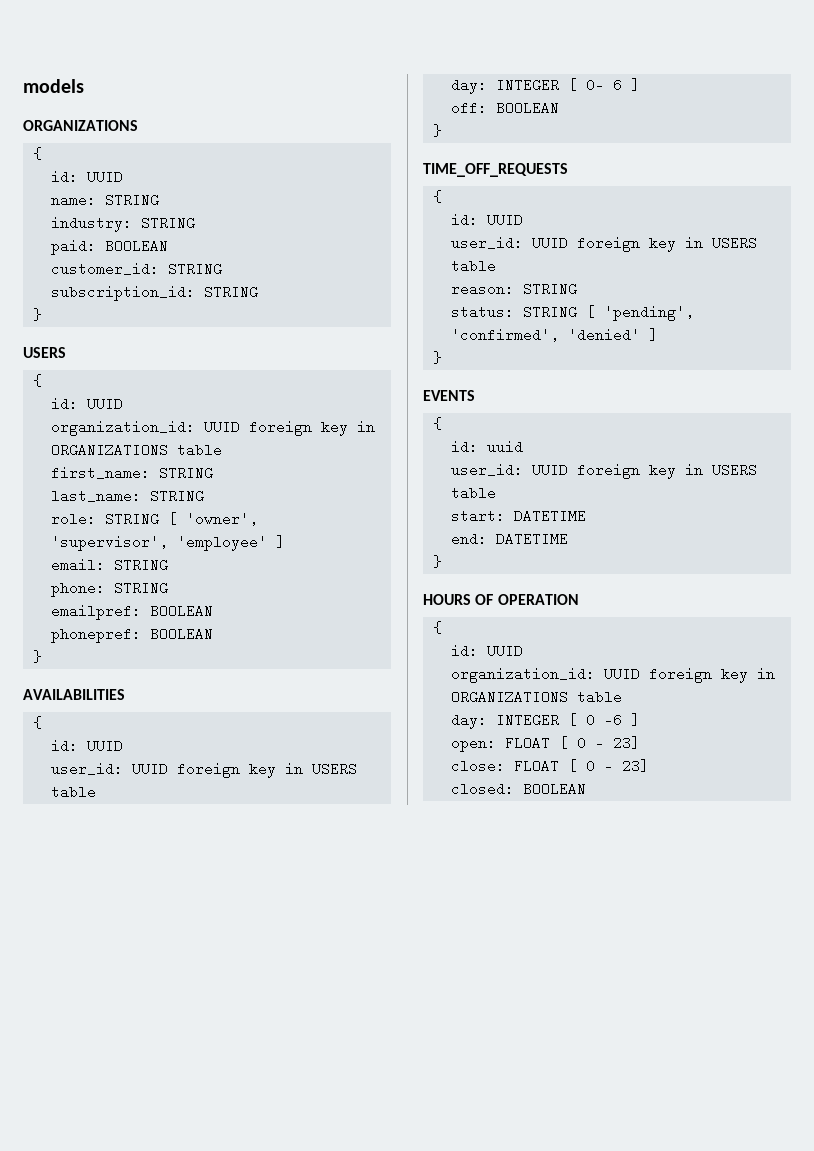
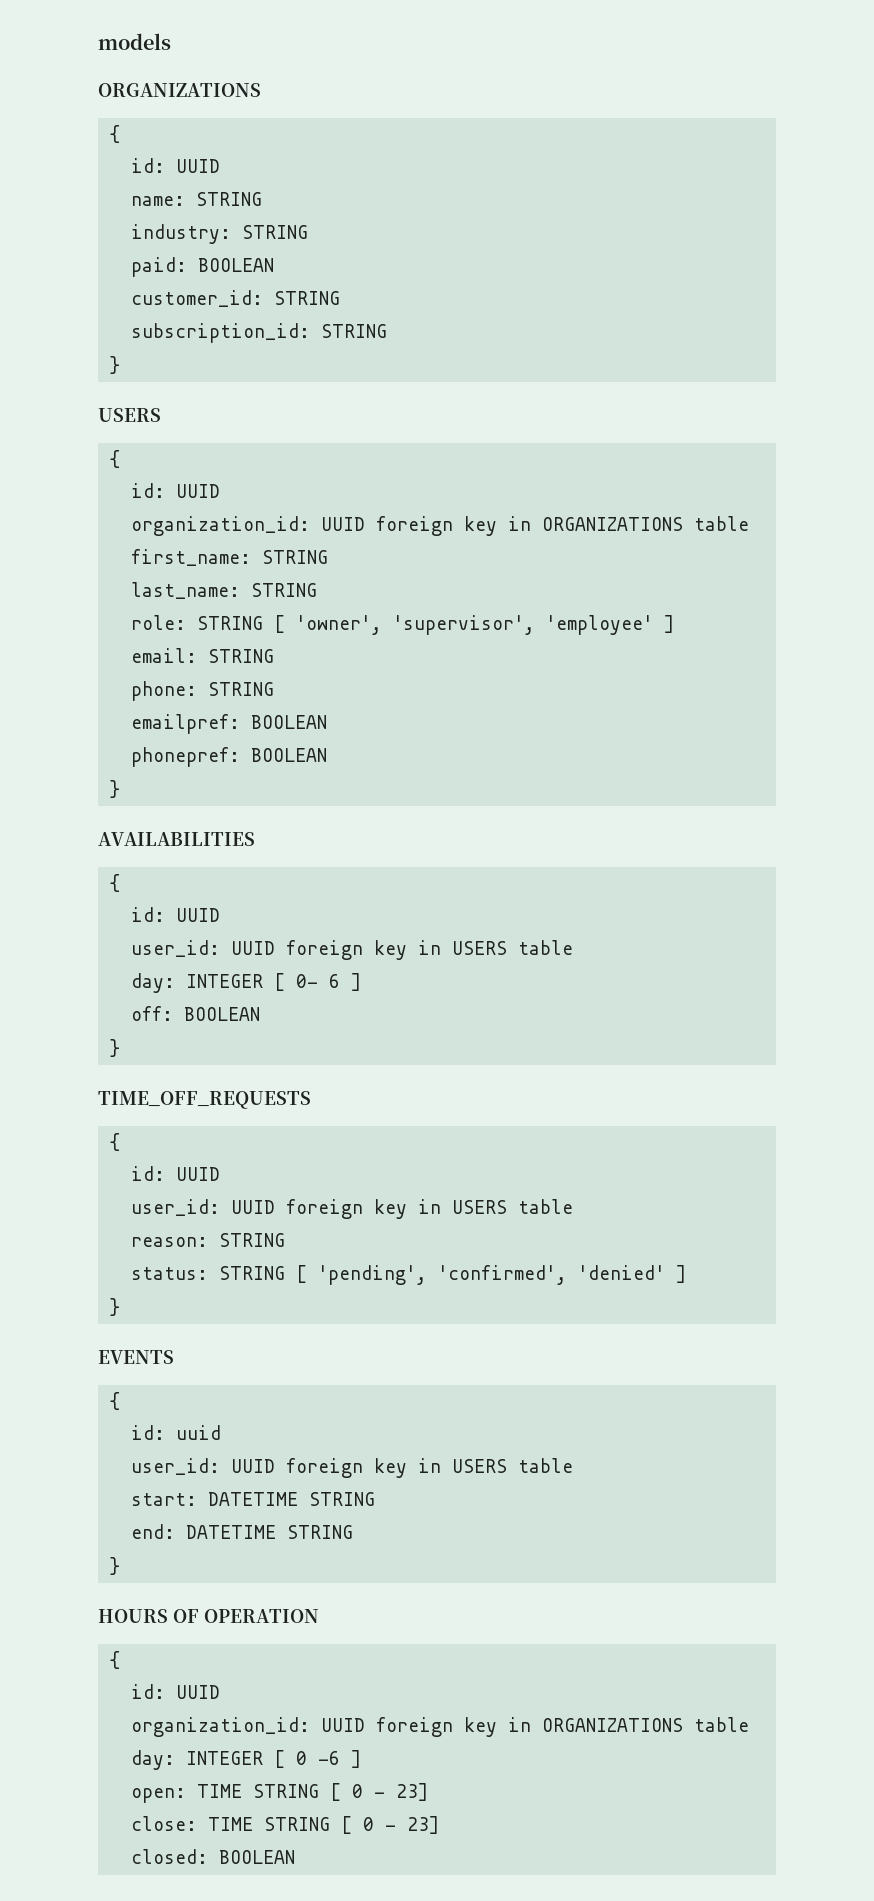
(586, 516) none -> [308,1492,375,1506] STRING
(568, 539) none -> [286,1525,353,1539] STRING
[504,736,550,750] FLOAT -> [196,1784,319,1798] TIME STRING
[513,759,559,773] FLOAT -> [207,1817,330,1831] TIME STRING

